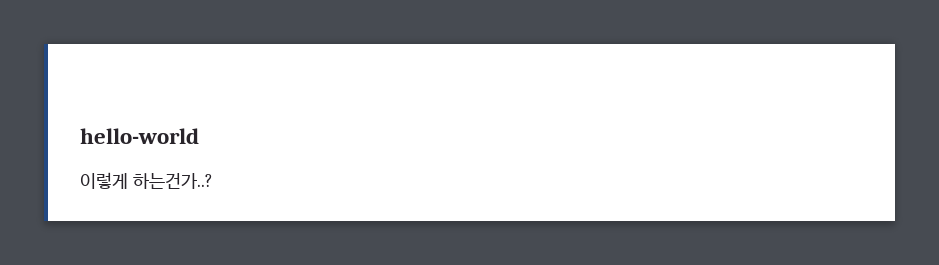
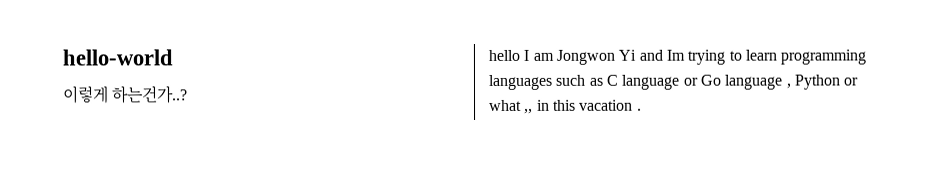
(213, 181) none -> [488,49,867,65] [488,74,859,90] [489,99,642,114] // hello I am Jongwon Yi and Im trying to learn programming languages such as C language or Go language , Python or what ,, in this vacation .

